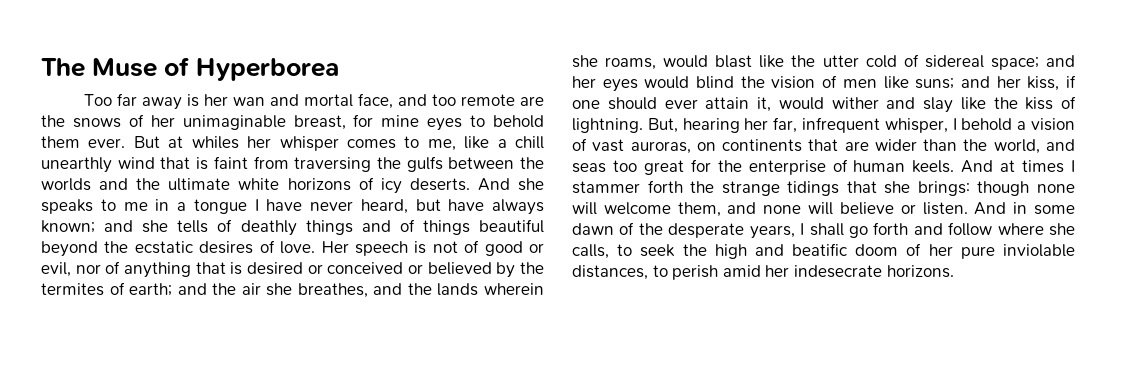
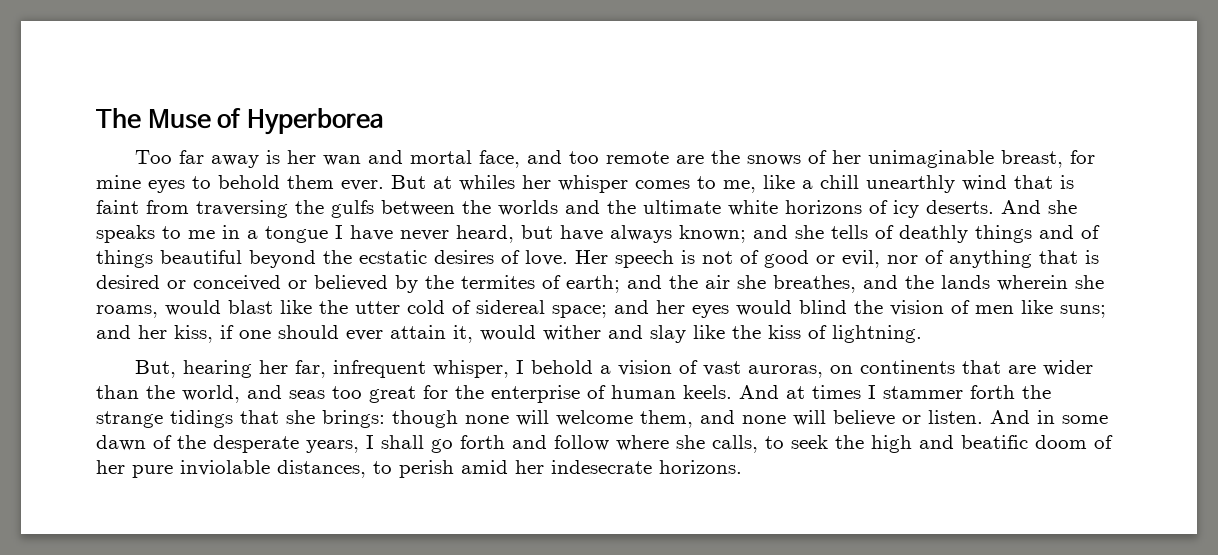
(643, 125) none -> (922, 334) //

